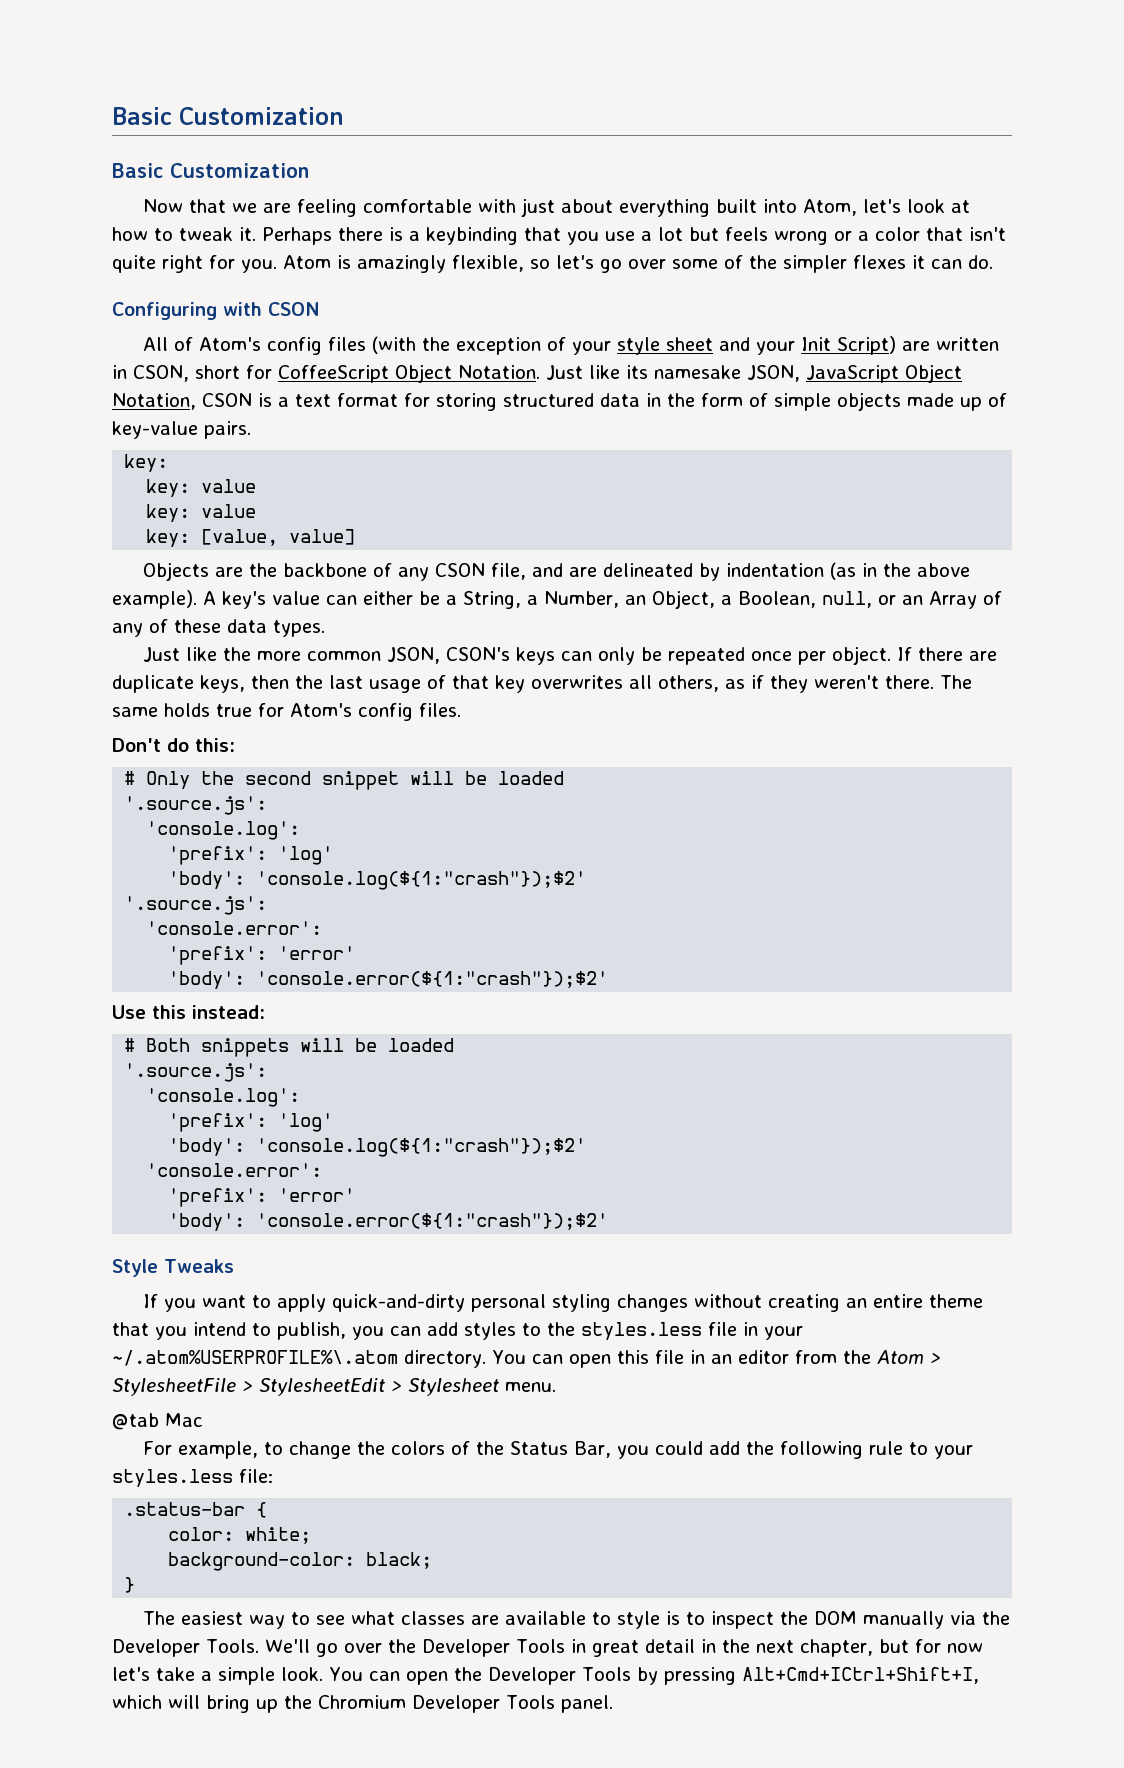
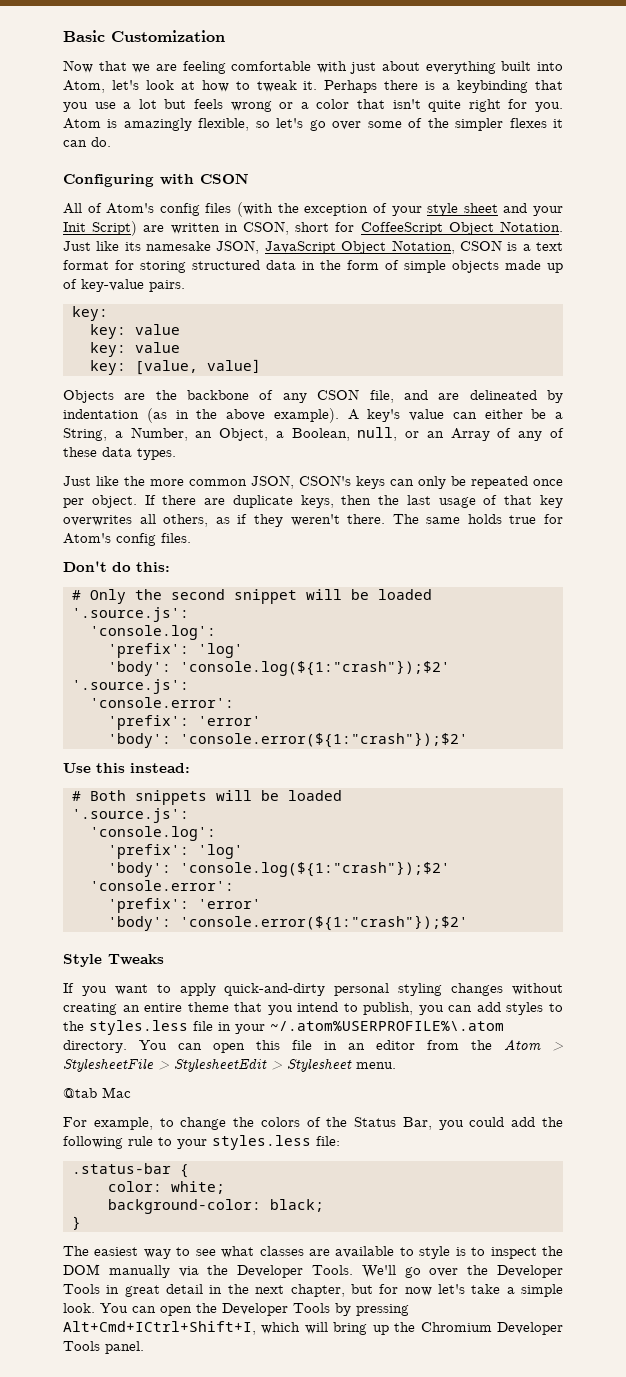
[112,107,344,125] [112,163,309,178] Basic Customization // Basic Customization -> [63,30,225,42] Basic Customization

